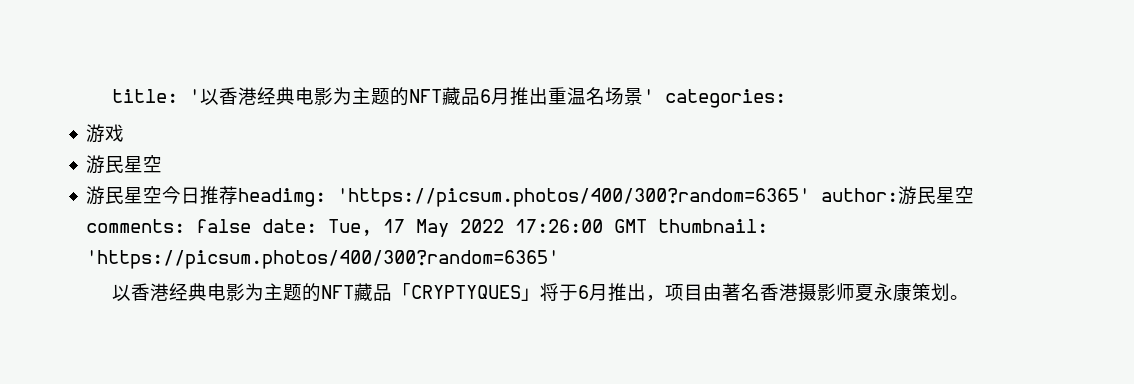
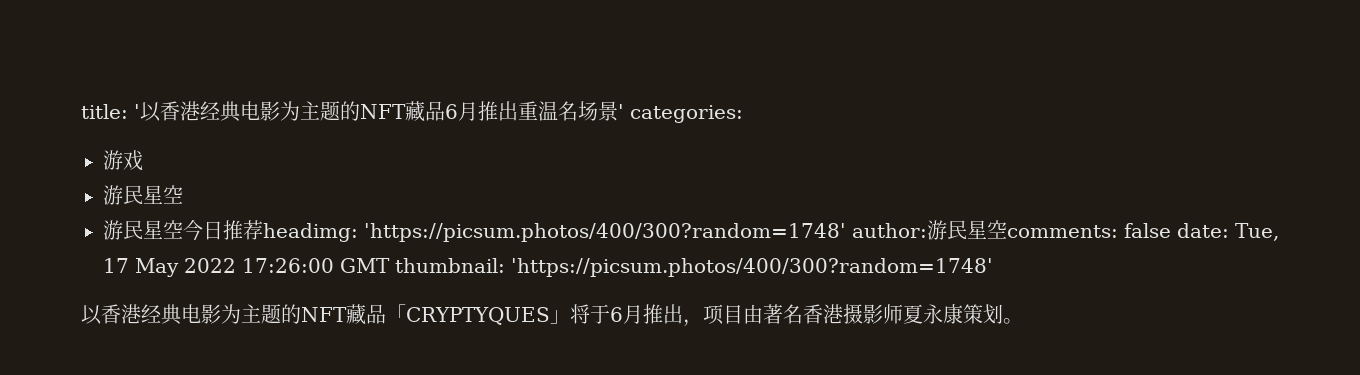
[337,188,811,207] 'https://picsum.photos/400/300?random=6365' -> [364,223,846,242] 'https://picsum.photos/400/300?random=1748'
[86,250,560,269] 'https://picsum.photos/400/300?random=6365' -> [511,258,993,277] 'https://picsum.photos/400/300?random=1748'

